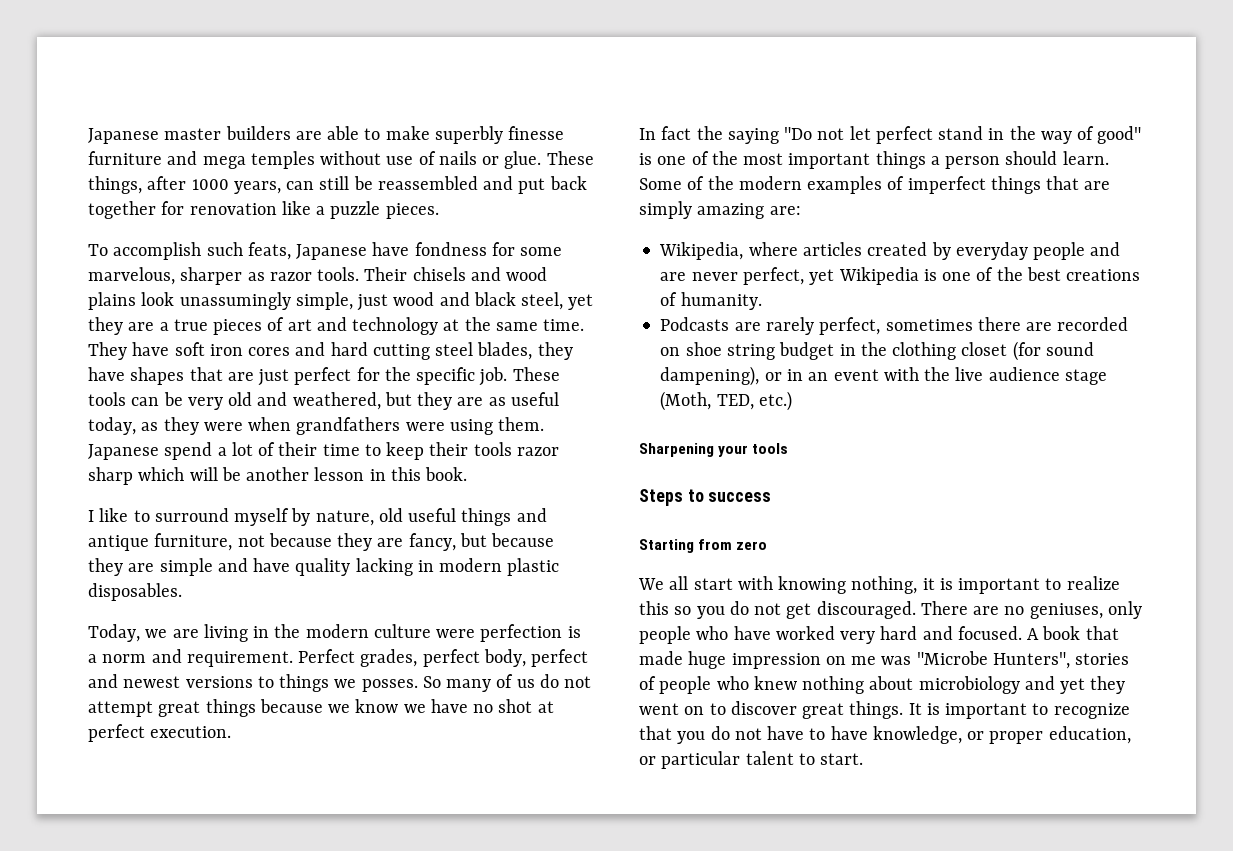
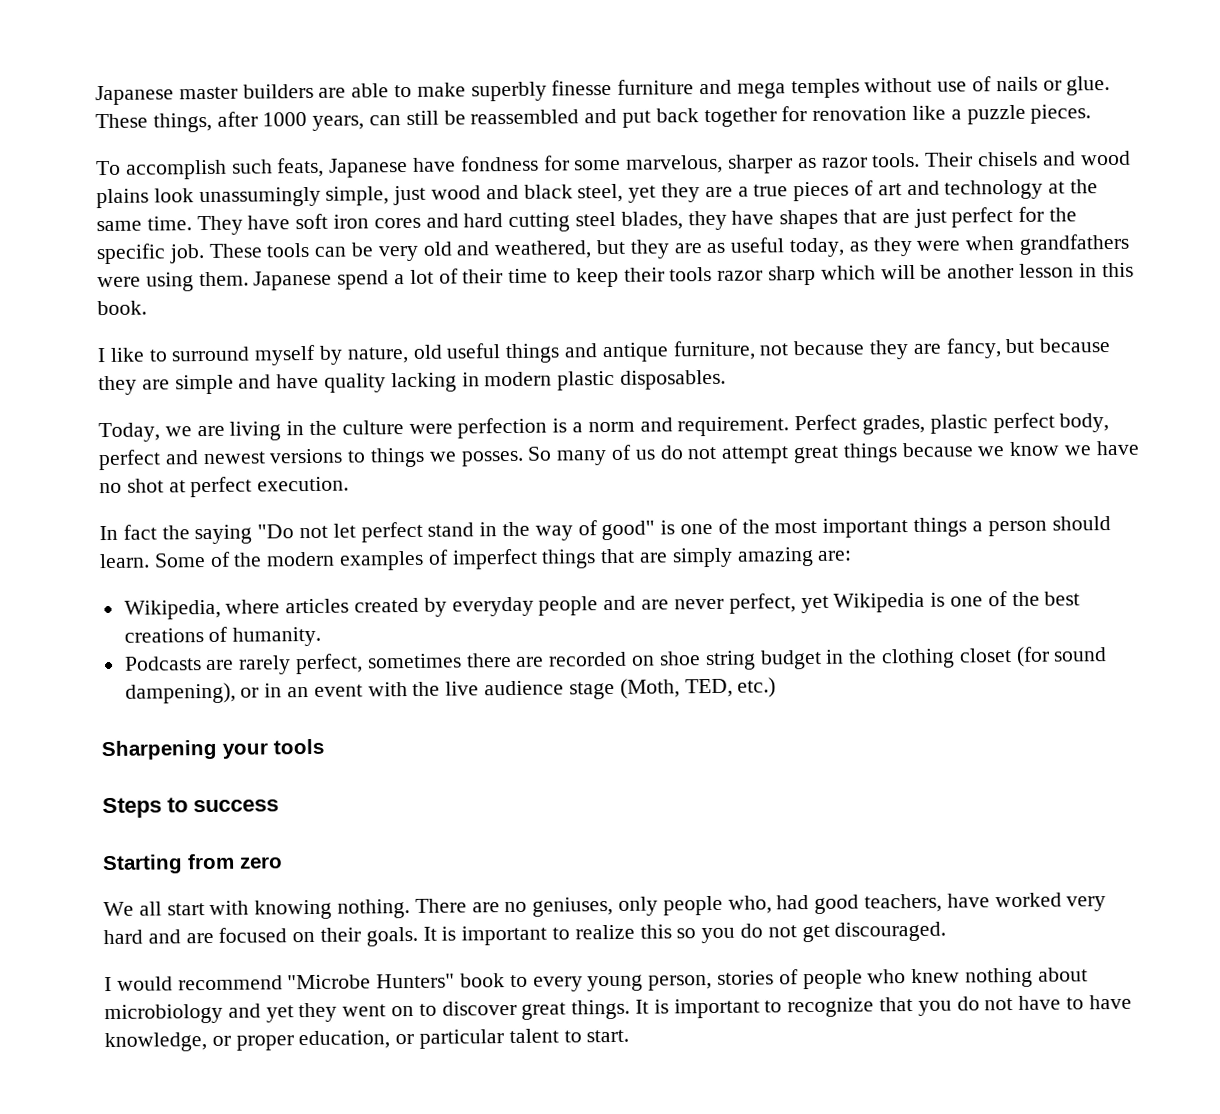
[305,624,369,638] modern -> (338, 427) none
(418, 658) none -> [929,414,988,434] plastic
[851,576,935,594] nothing, it -> [337,892,1107,919] [103,926,437,947] nothing. There are no geniuses, only people who, had good teachers, have worked very hard and are focused on their goals. It
[920,601,1142,619] [639,626,1119,644] [639,651,1070,669] There are no geniuses, only people who have worked very hard and focused. A book that made huge impression on me was "Microbe Hunters", -> [104,973,713,992] // I would recommend "Microbe Hunters" book to every young person,

